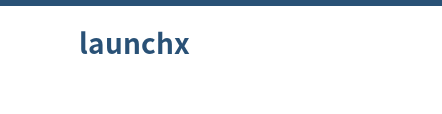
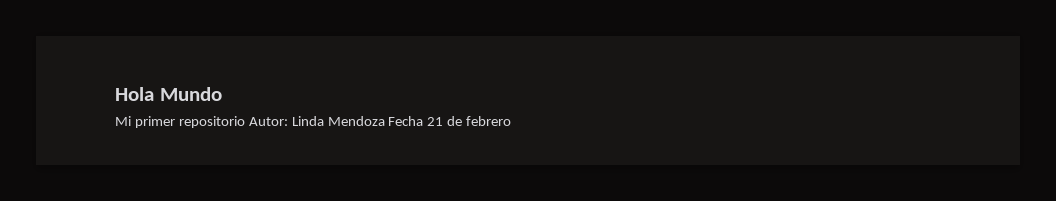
[79,31,190,54] launchx -> [115,87,222,101] [115,116,512,128] Hola Mundo // Mi primer repositorio Autor: Linda Mendoza Fecha 21 de febrero

